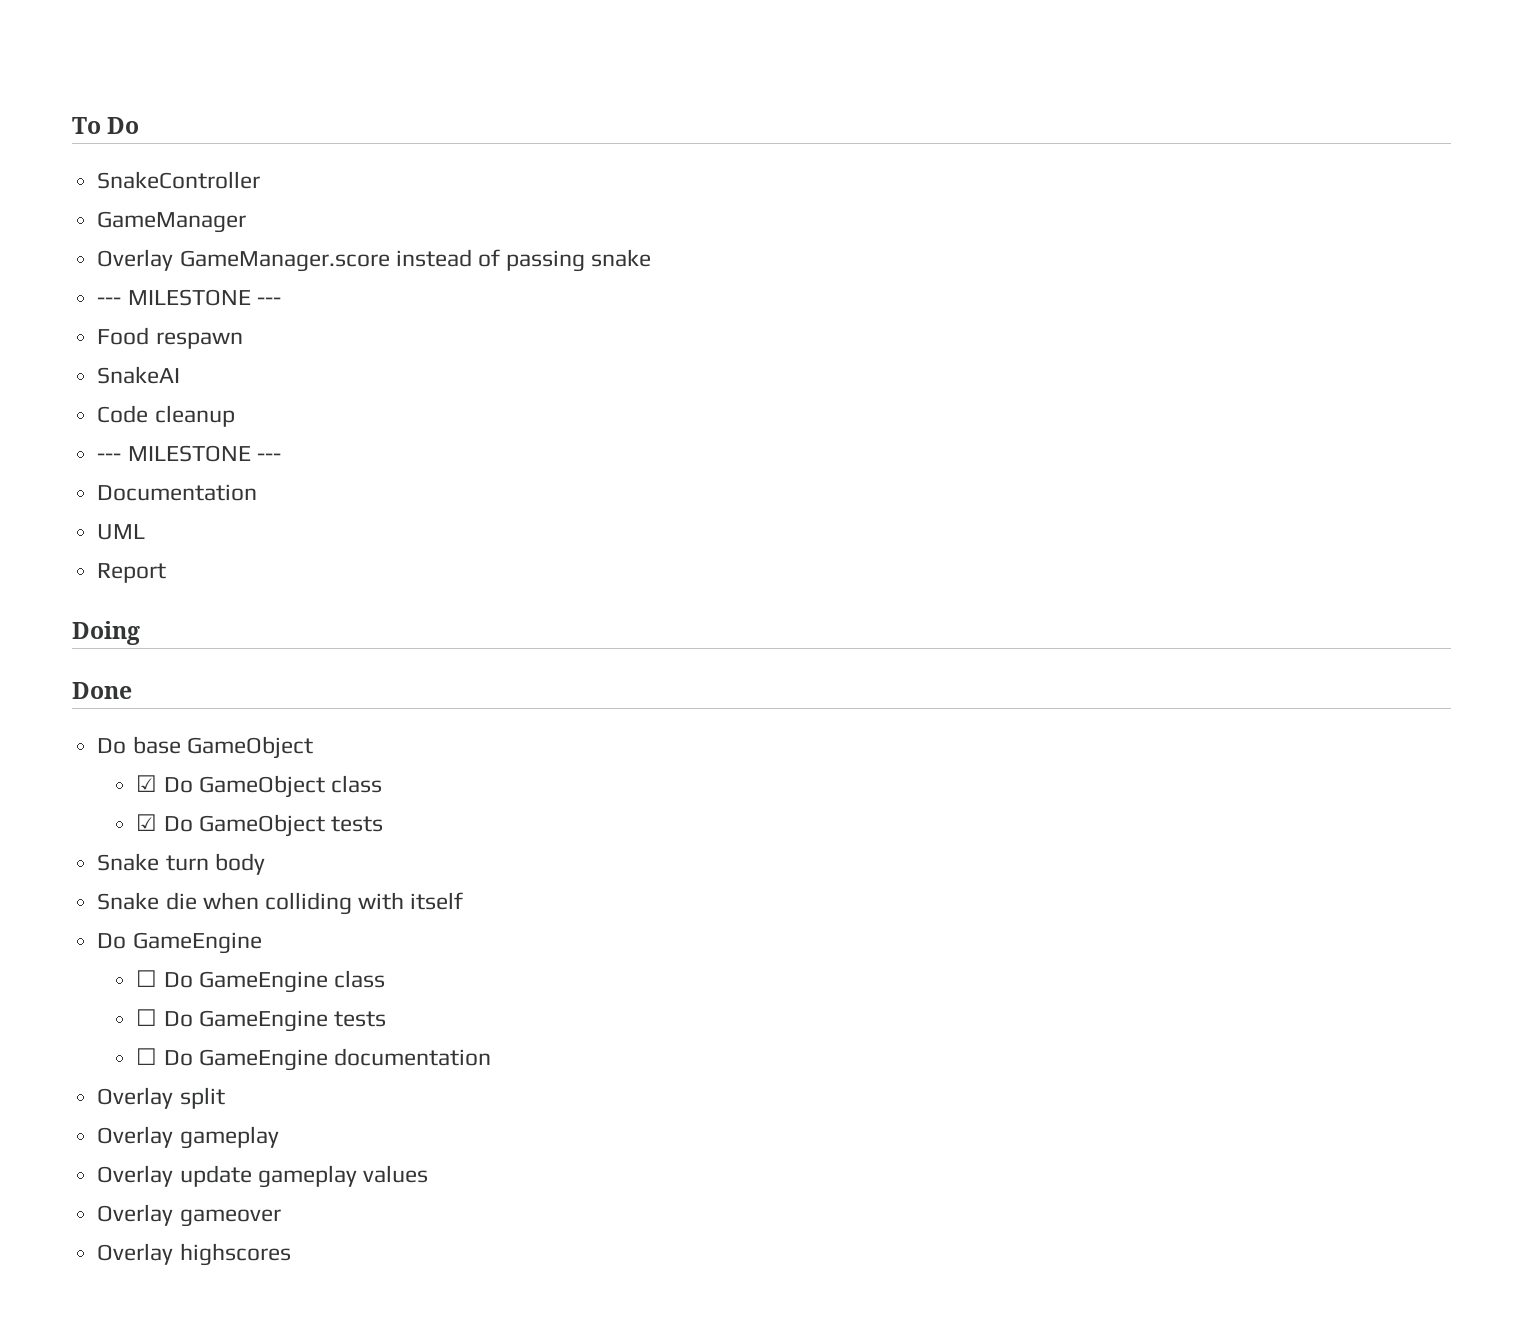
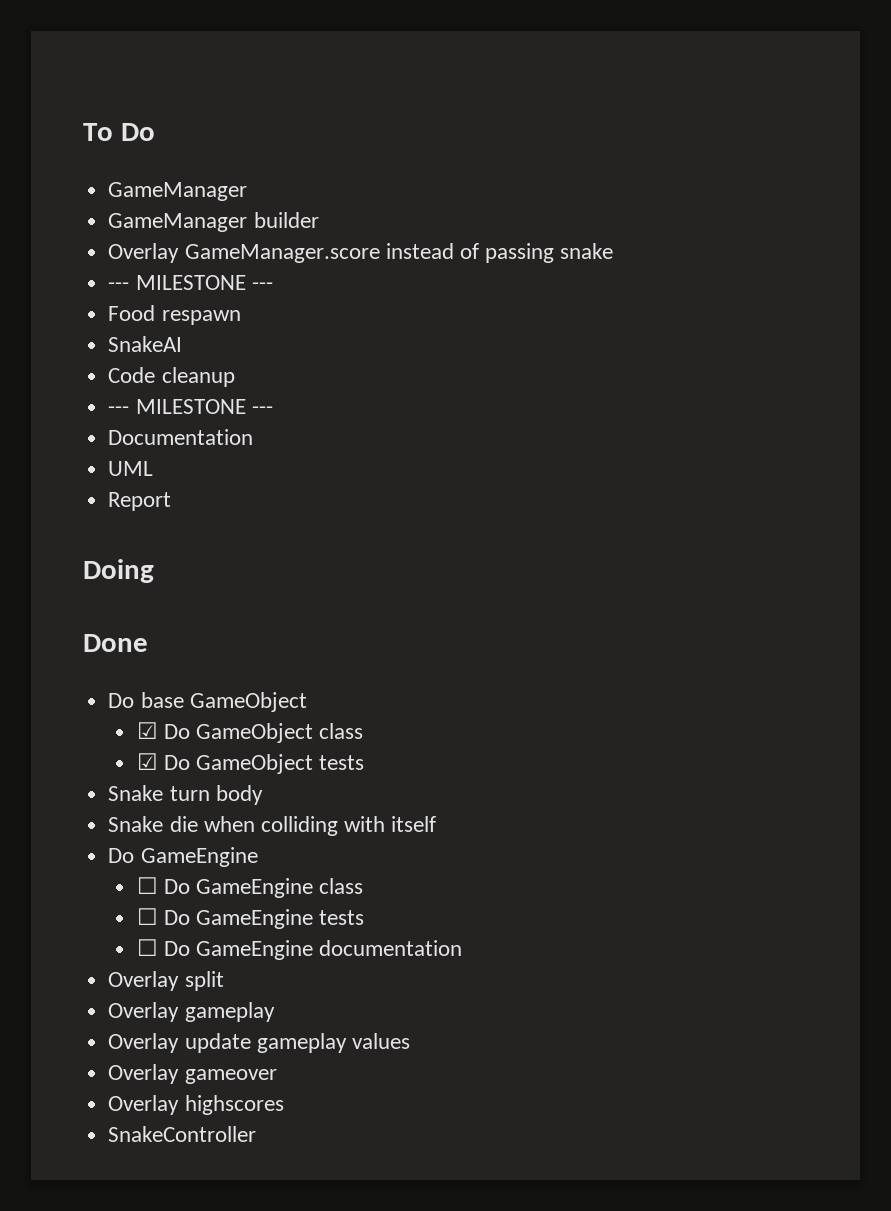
[97,171,261,189] [97,211,247,233] SnakeController // GameManager -> [108,182,248,201] [108,212,319,232] GameManager // GameManager builder
(291, 1254) none -> [108,1126,257,1142] // SnakeController

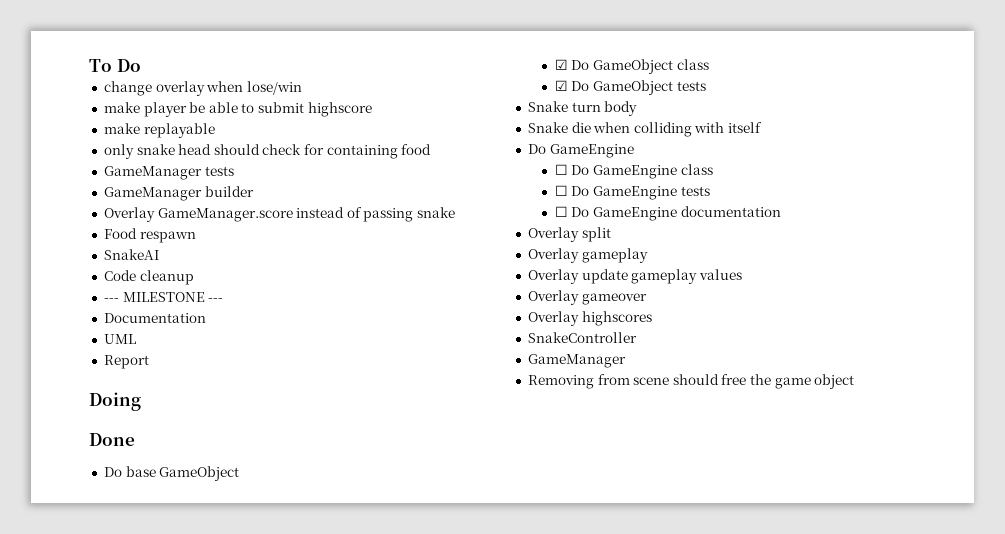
[108,182,248,201] // GameManager -> [103,81,302,96] [103,102,372,117] [103,123,215,138] [103,144,432,159] [103,166,234,180] // change overlay when lose/win // make player be able to submit highscore // make replayable // only snake head should check for containing food // GameManager tests
[108,275,273,290] // --- MILESTONE --- -> (456, 212) none
(257, 1134) none -> [527,354,626,368] [527,374,855,389] // GameManager // Removing from scene should free the game object

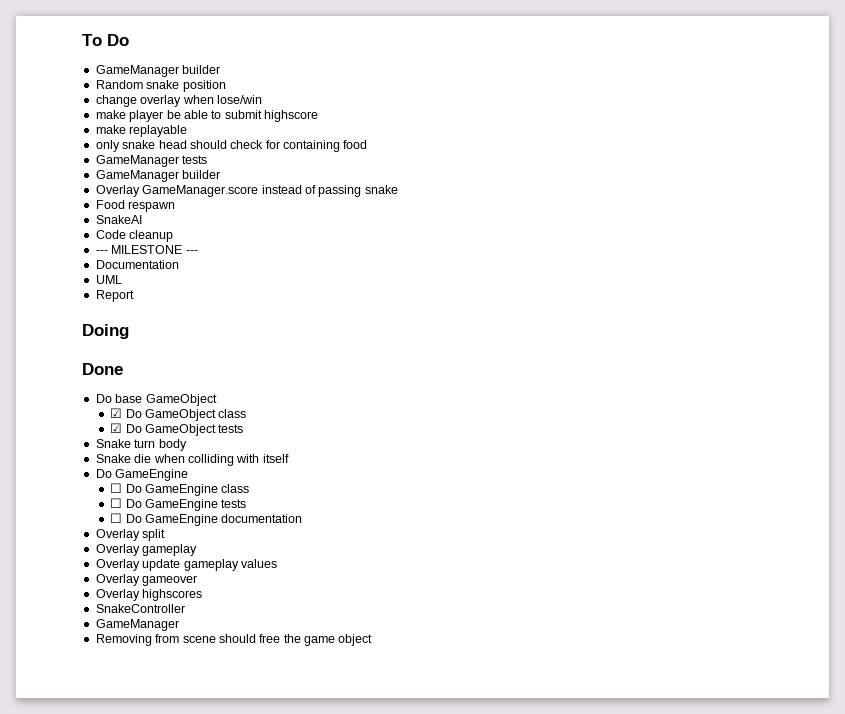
(141, 65) none -> [95,65,221,77] [95,80,226,92] // GameManager builder // Random snake position

